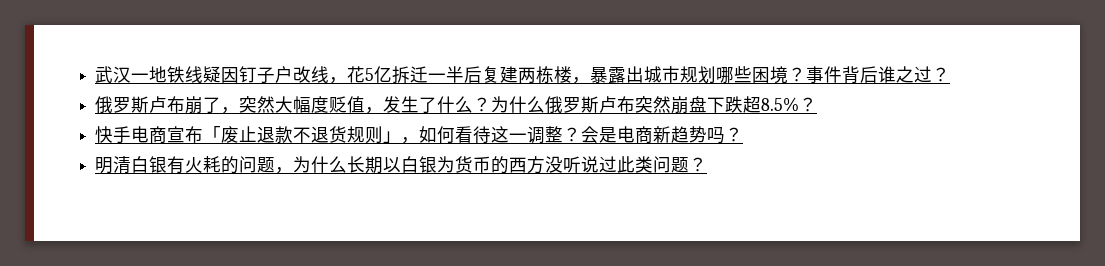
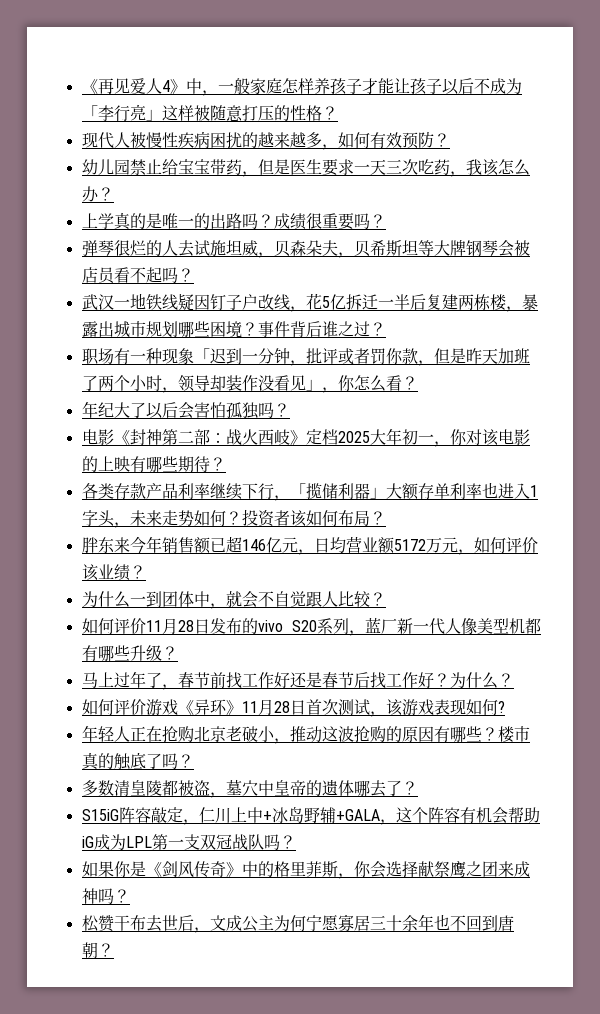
(95, 74) none -> [81,78,522,96] [81,104,338,122] [81,131,450,150] [81,159,530,177] [81,186,114,202] [81,212,386,230] [81,240,530,258] [81,267,194,284] 《再见爱人4》中，一般家庭怎样养孩子才能让孩子以后不成为「李行亮」这样被随意打压的性格？ // 现代人被慢性疾病困扰的越来越多，如何有效预防？ // 幼儿园禁止给宝宝带药，但是医生要求一天三次吃药，我该怎么办？ // 上学真的是唯一的出路吗？成绩很重要吗？ // 弹琴很烂的人去试施坦威，贝森朵夫，贝希斯坦等大牌钢琴会被店员看不起吗？ //
[95,96,818,114] [95,126,744,144] [95,156,690,174] 俄罗斯卢布崩了，突然大幅度贬值，发生了什么？为什么俄罗斯卢布突然崩盘下跌超8.5%？ // 快手电商宣布「废止退款不退货规则」，如何看待这一调整？会是电商新趋势吗？ // 明清白银有火耗的问题，为什么长期以白银为货币的西方没听说过此类问题 -> [81,348,530,366] [81,375,418,393] [81,401,290,419] [81,428,530,447] [81,456,226,473] [81,482,538,501] [81,509,386,528] [81,536,538,555] [81,564,146,581] [81,591,386,609] [81,617,541,636] [81,645,178,662] [81,671,514,690] [81,699,505,717] [81,725,530,744] [81,752,194,770] [81,779,418,798] [81,807,540,825] [81,834,296,851] [81,861,530,879] [81,888,130,904] [81,914,514,933] [81,942,98,958] 职场有一种现象「迟到一分钟，批评或者罚你款，但是昨天加班了两个小时，领导却装作没看见」，你怎么看？ // 年纪大了以后会害怕孤独吗？ // 电影《封神第二部：战火西岐》定档2025大年初一，你对该电影的上映有哪些期待？ // 各类存款产品利率继续下行，「揽储利器」大额存单利率也进入1字头，未来走势如何？投资者该如何布局？ // 胖东来今年销售额已超146亿元，日均营业额5172万元，如何评价该业绩？ // 为什么一到团体中，就会不自觉跟人比较？ // 如何评价11月28日发布的vivo S20系列，蓝厂新一代人像美型机都有哪些升级？ // 马上过年了，春节前找工作好还是春节后找工作好？为什么？ // 如何评价游戏《异环》11月28日首次测试，该游戏表现如何? // 年轻人正在抢购北京老破小，推动这波抢购的原因有哪些？楼市真的触底了吗？ // 多数清皇陵都被盗，墓穴中皇帝的遗体哪去了？ // S15iG阵容敲定，仁川上中+冰岛野辅+GALA，这个阵容有机会帮助iG成为LPL第一支双冠战队吗？ // 如果你是《剑风传奇》中的格里菲斯，你会选择献祭鹰之团来成神吗？ // 松赞干布去世后，文成公主为何宁愿寡居三十余年也不回到唐朝

